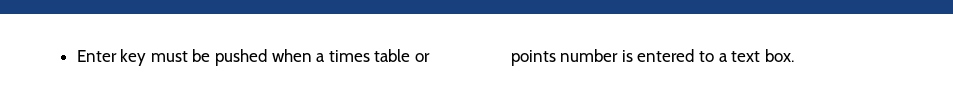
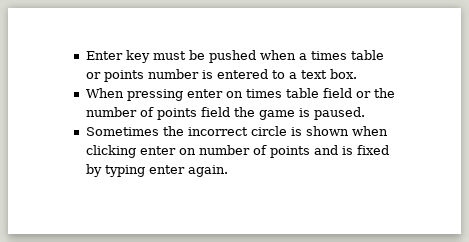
(794, 55) none -> [85,88,395,101] [85,107,365,120] [85,126,388,136] [85,145,389,158] [85,164,228,177] // When pressing enter on times table field or the number of points field the game is paused. // Sometimes the incorrect circle is shown when clicking enter on number of points and is fixed by typing enter again.

